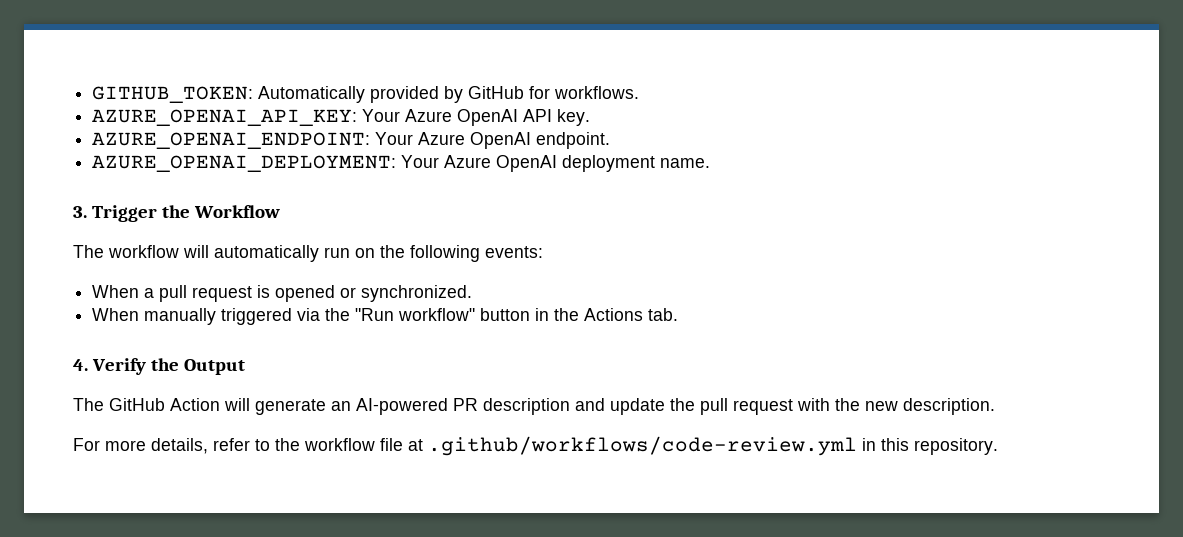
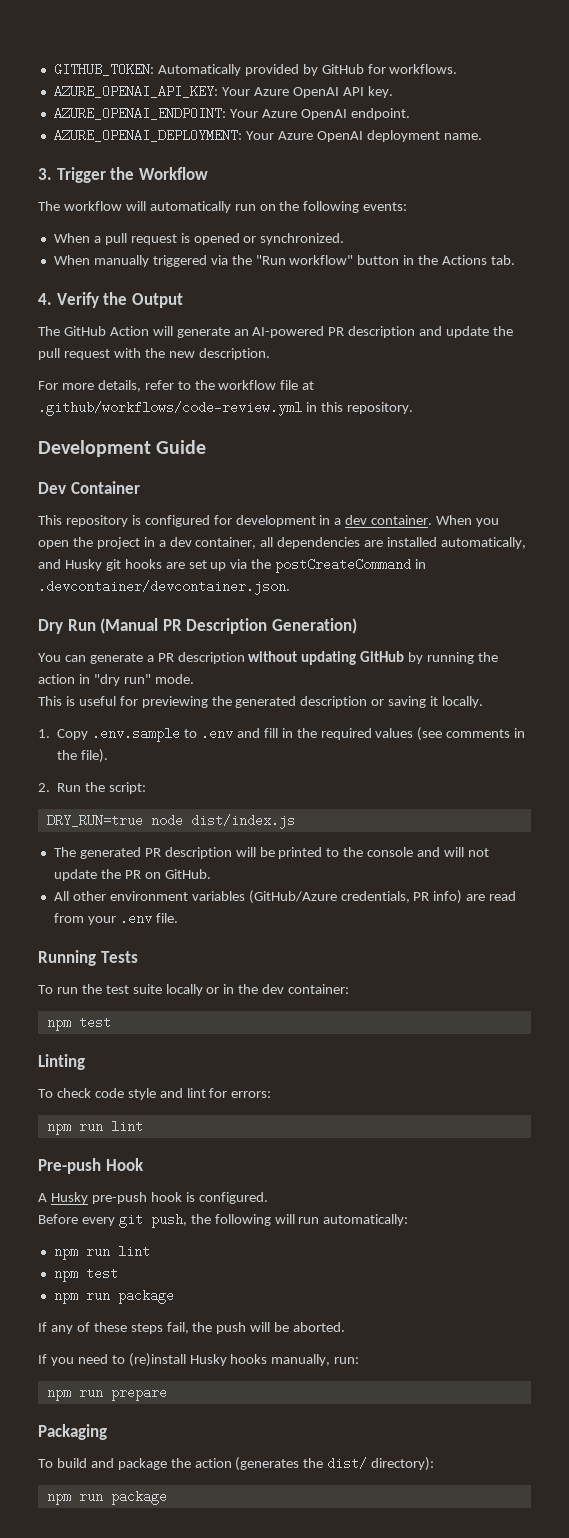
(998, 446) none -> [38,440,207,457] [38,481,140,494] [38,515,500,527] [38,537,527,549] [38,558,427,573] [38,580,290,595] [38,618,357,634] [38,651,499,665] [38,674,194,686] [38,696,484,708] [38,727,526,742] [57,749,109,763] [38,782,147,794] [46,814,295,829] [53,847,489,859] [53,869,211,881] [53,890,517,904] [53,912,178,925] [38,950,138,966] [38,984,350,996] [46,1016,111,1031] [38,1054,85,1070] [38,1088,272,1100] [46,1121,143,1135] [38,1158,144,1174] [38,1192,268,1204] [38,1214,409,1228] [53,1246,150,1260] [53,1267,118,1282] [53,1289,174,1304] [38,1322,346,1334] [38,1353,360,1367] [46,1386,167,1401] [38,1424,107,1440] [38,1457,435,1471] [46,1490,167,1505] // Development Guide // Dev Container // This repository is configured for development in a dev container. When you open the project in a dev container, all dependencies are installed automatically, and Husky git hooks are set up via the postCreateCommand in .devcontainer/devcontainer.json. // Dry Run (Manual PR Description Generation) // You can generate a PR description without updating GitHub by running the action in "dry run" mode. // This is useful for previewing the generated description or saving it locally. // 1. Copy .env.sample to .env and fill in the required values (see comments in the file). // 2. Run the script: // DRY_RUN=true node dist/index.js // The generated PR description will be printed to the console and will not update the PR on GitHub. // All other environment variables (GitHub/Azure credentials, PR info) are read from your .env file. // Running Tests // To run the test suite locally or in the dev container: // npm test // Linting // To check code style and lint for errors: // npm run lint // Pre-push Hook // A Husky pre-push hook is configured. // Before every git push, the following will run automatically: // npm run lint // npm test // npm run package // If any of these steps fail, the push will be aborted. // If you need to (re)install Husky hooks manually, run: // npm run prepare // Packaging // To build and package the action (generates the dist/ directory): // npm run package

